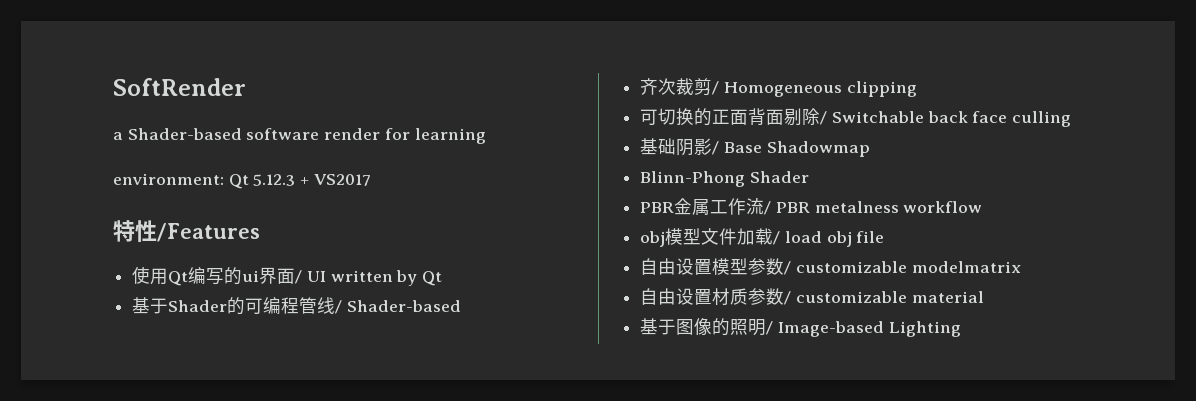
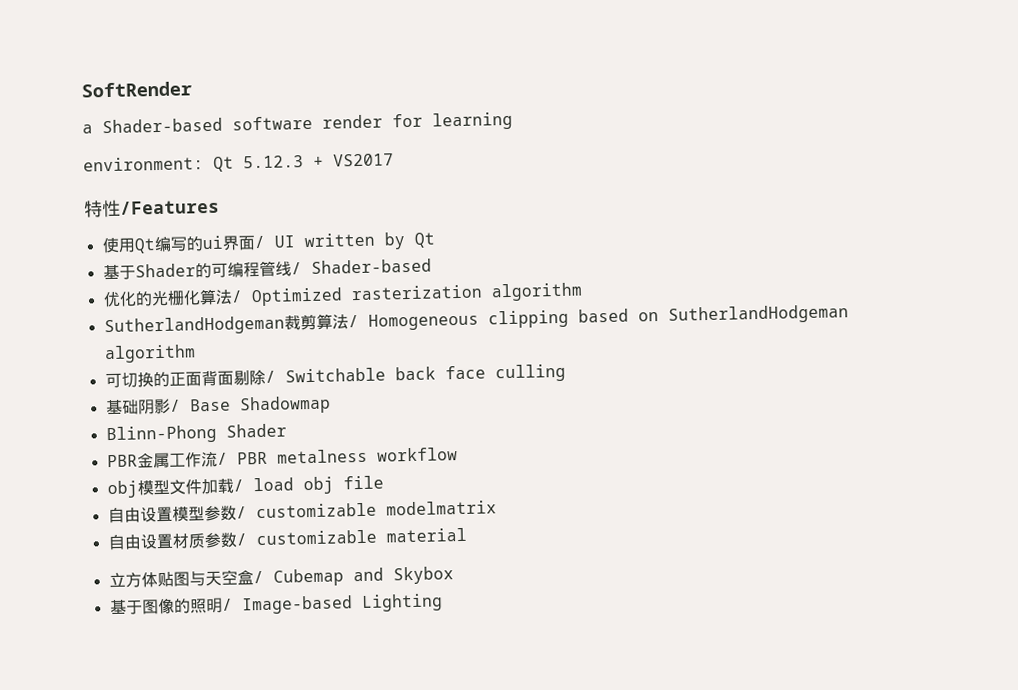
[640,78,713,96] 齐次裁剪 -> [102,282,583,308] [103,313,349,337] 优化的光栅化算法/ Optimized rasterization algorithm // SutherlandHodgeman裁剪算法
(917, 89) none -> [577,304,849,325] [103,344,196,364] based on SutherlandHodgeman algorithm
(984, 297) none -> [108,566,454,588] // 立方体贴图与天空盒/ Cubemap and Skybox

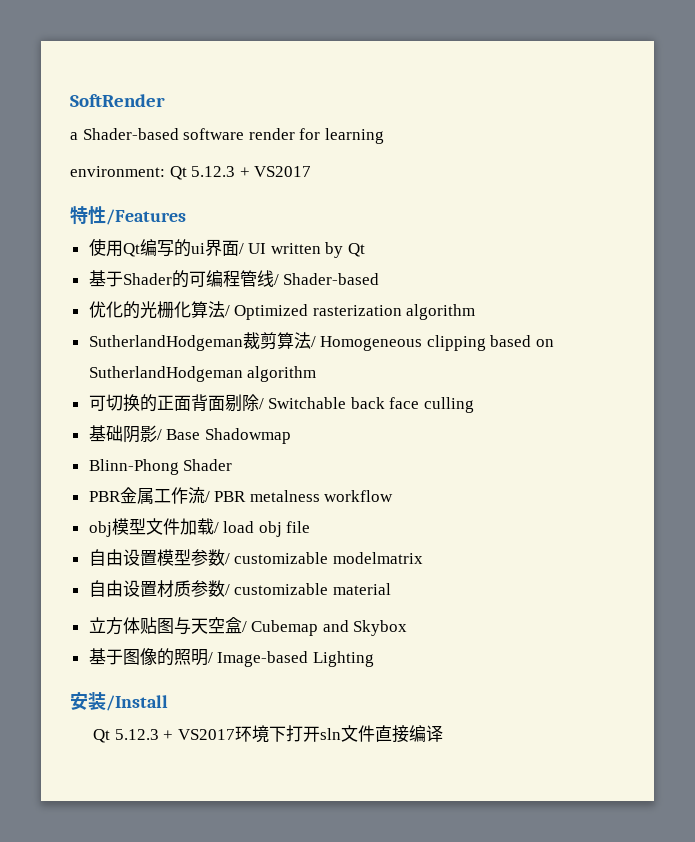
(443, 603) none -> [70,692,168,711] [93,725,443,743] // 安装/Install // Qt 5.12.3 + VS2017环境下打开sln文件直接编译

